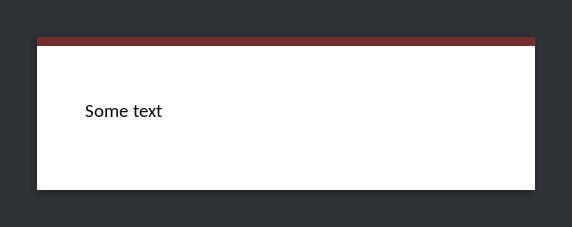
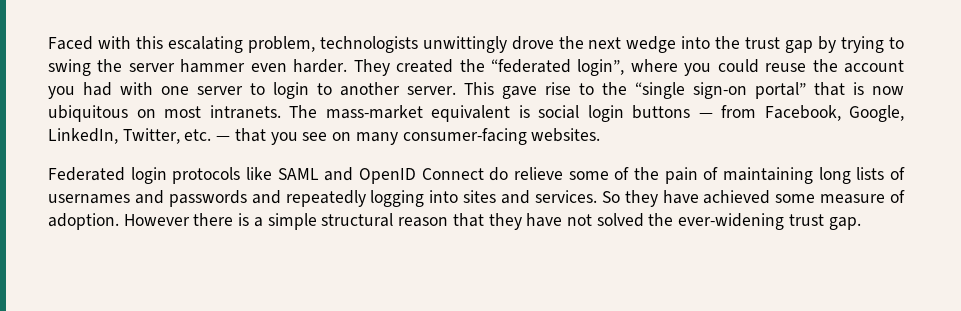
[85,105,163,117] Some text -> [48,36,905,53] [48,59,904,76] [48,82,904,99] [48,105,904,122] [48,128,601,145] [48,167,905,184] [48,190,905,207] [48,213,861,230] Faced with this escalating problem, technologists unwittingly drove the next wedge into the trust gap by trying to swing the server hammer even harder. They created the “federated login”, where you could reuse the account you had with one server to login to another server. This gave rise to the “single sign-on portal” that is now ubiquitous on most intranets. The mass-market equivalent is social login buttons — from Facebook, Google, LinkedIn, Twitter, etc. — that you see on many consumer-facing websites. // Federated login protocols like SAML and OpenID Connect do relieve some of the pain of maintaining long lists of usernames and passwords and repeatedly logging into sites and services. So they have achieved some measure of adoption. However there is a simple structural reason that they have not solved the ever-widening trust gap.

